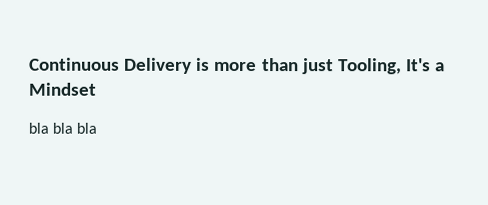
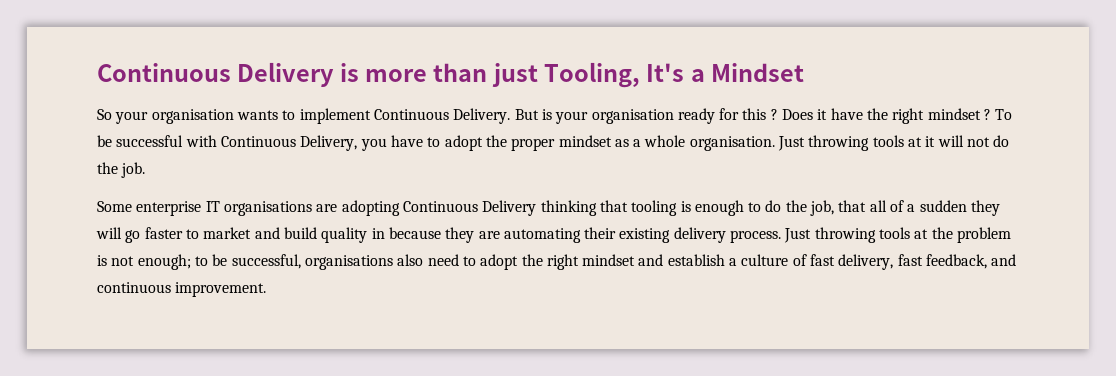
[28,122,98,134] bla bla bla -> [97,108,1013,124] [97,135,1010,151] [97,162,146,178] [97,200,1001,216] [96,227,1012,243] [97,254,1017,270] [97,282,267,297] So your organisation wants to implement Continuous Delivery. But is your organisation ready for this ? Does it have the right mindset ? To be successful with Continuous Delivery, you have to adopt the proper mindset as a whole organisation. Just throwing tools at it will not do the job. // Some enterprise IT organisations are adopting Continuous Delivery thinking that tooling is enough to do the job, that all of a sudden they will go faster to market and build quality in because they are automating their existing delivery process. Just throwing tools at the problem is not enough; to be successful, organisations also need to adopt the right mindset and establish a culture of fast delivery, fast feedback, and continuous improvement.

